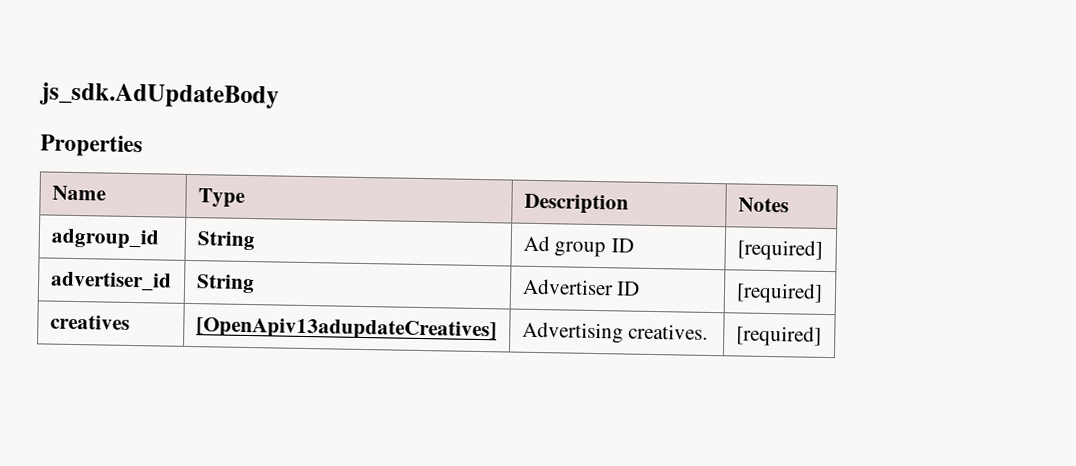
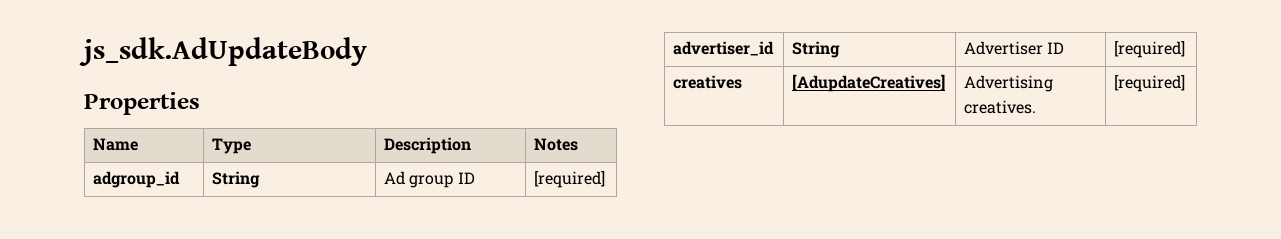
[195,317,497,342] [OpenApiv13adupdateCreatives] -> [792,74,946,92] [AdupdateCreatives]

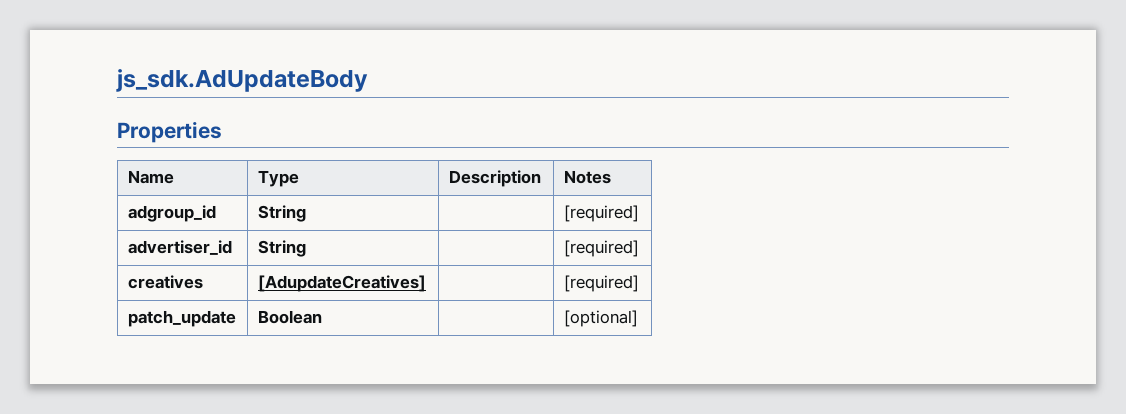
[384,171,475,188] Ad group ID -> (306, 213) none
[964,41,1065,55] Advertiser ID -> (306, 248) none
[964,75,1054,92] [964,100,1037,114] [1114,75,1186,92] Advertising creatives. | [required] -> [563,275,639,292] [127,310,236,327] [257,310,322,324] [563,310,638,327] | [required] // patch_update | Boolean | | [optional]

